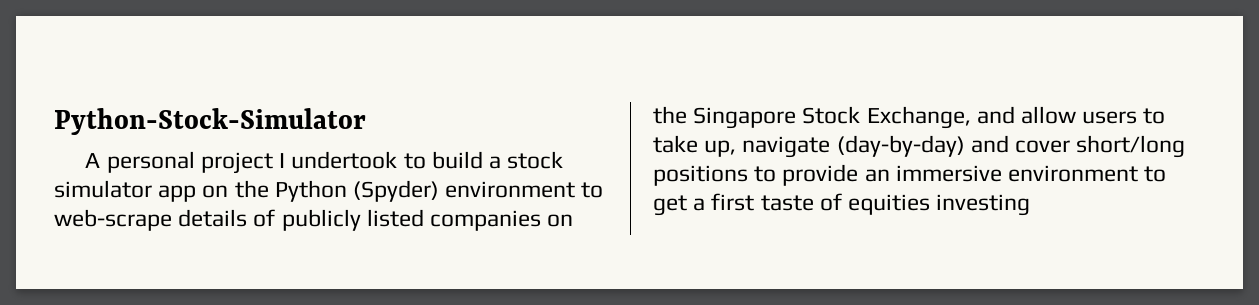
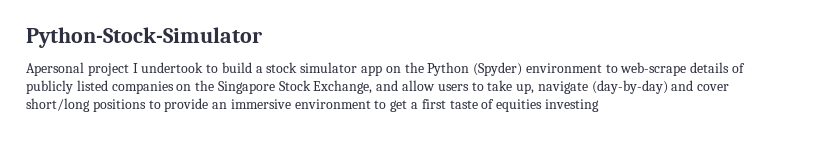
[85,151,195,173] A personal -> [26,62,84,76] Apersonal

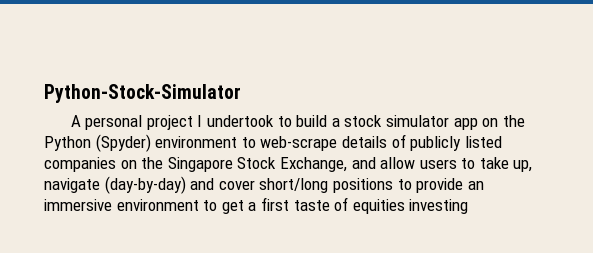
[26,62,84,76] Apersonal -> [70,115,143,130] A personal

